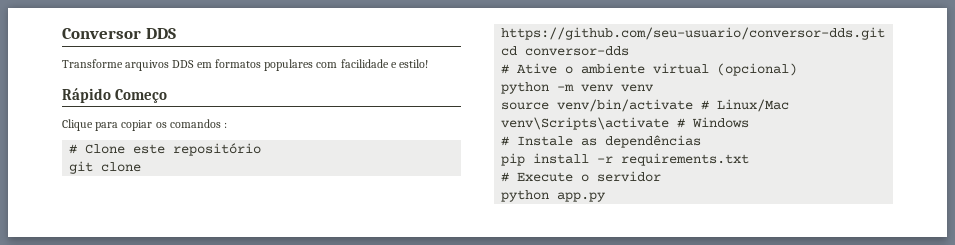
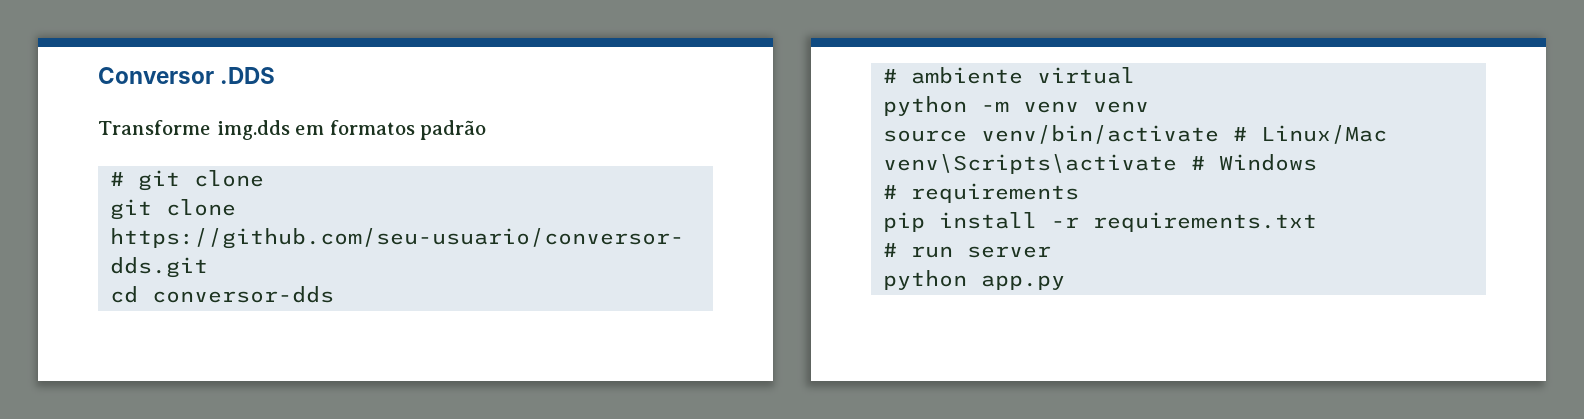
[145,28,176,39] DDS -> [220,67,276,84] .DDS
[125,59,429,71] [62,88,168,103] [62,119,228,131] [69,143,262,156] arquivos DDS em formatos populares com facilidade e estilo! // Rápido Começo // Clique para copiar os comandos : // # Clone este repositório -> [216,120,487,140] [110,170,265,191] img.dds em formatos padrão // # git clone
[517,63,574,74] Ative o -> (898, 76) none
[717,63,798,76] (opcional) -> (1136, 75) none
[517,135,702,148] Instale as dependências -> [911,183,1080,203] requirements
[517,171,662,182] Execute o servidor -> [911,246,1052,258] run server

